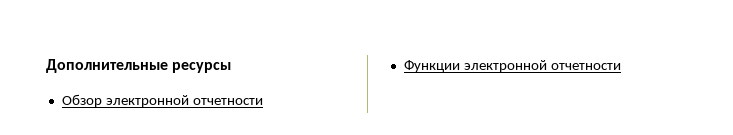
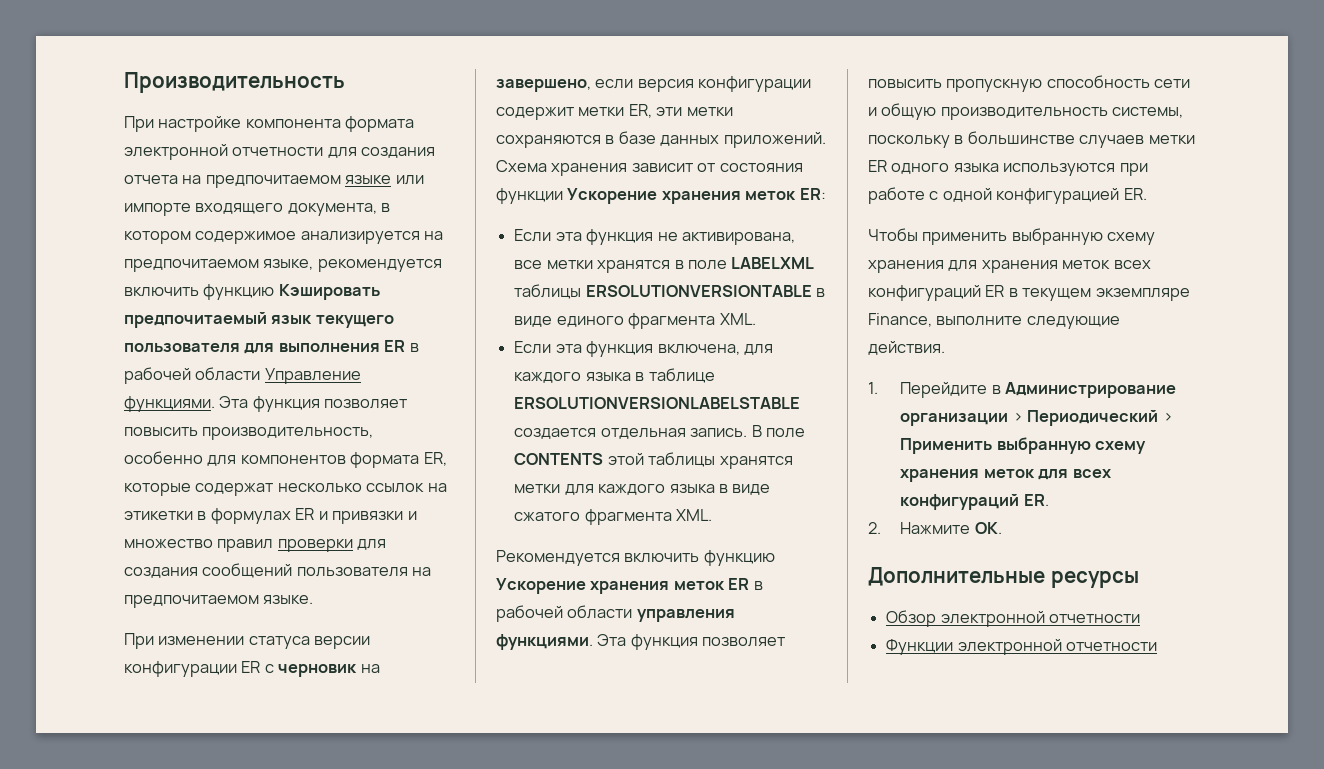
(46, 66) none -> [124,72,345,93] [124,116,415,132] [124,144,436,160] [124,175,424,188] [124,203,391,216] [124,231,444,244] [124,259,442,272] [124,284,380,300] [124,312,394,328] [124,340,419,354] [124,367,361,384] [124,396,408,412] [124,427,374,440] [124,451,447,468] [124,483,447,496] [124,508,417,524] [124,539,387,552] [124,563,432,578] [124,595,314,608] [124,633,371,649] [124,661,380,677] [496,76,812,92] [496,104,733,120] [496,131,826,148] [496,160,803,176] [496,188,826,204] [514,229,795,245] [514,257,815,273] [514,284,826,299] [514,313,756,329] [514,341,773,357] [514,368,715,383] [514,397,801,409] [514,425,805,439] [514,452,793,469] [514,484,771,495] [514,509,713,525] [496,550,775,566] [496,578,763,594] [496,605,735,622] [496,634,786,650] [868,75,1191,92] [868,103,1184,120] [868,131,1195,148] [868,160,1148,176] [868,187,1147,204] [868,228,1156,245] [868,260,1151,273] [868,285,1190,301] [868,313,1120,329] [868,341,945,355] [868,382,1177,398] [900,410,1173,426] [900,437,1147,454] [900,469,1111,482] [900,494,1049,510] [868,522,1002,534] Производительность // При настройке компонента формата электронной отчетности для создания отчета на предпочитаемом языке или импорте входящего документа, в котором содержимое анализируется на предпочитаемом языке, рекомендуется включить функцию Кэшировать предпочитаемый язык текущего пользователя для выполнения ER в рабочей области Управление функциями. Эта функция позволяет повысить производительность, особенно для компонентов формата ER, которые содержат несколько ссылок на этикетки в формулах ER и привязки и множество правил проверки для создания сообщений пользователя на предпочитаемом языке. // При изменении статуса версии конфигурации ER с черновик на завершено, если версия конфигурации содержит метки ER, эти метки сохраняются в базе данных приложений. Схема хранения зависит от состояния функции Ускорение хранения меток ER: // Если эта функция не активирована, все метки хранятся в поле LABELXML таблицы ERSOLUTIONVERSIONTABLE в виде единого фрагмента XML. // Если эта функция включена, для каждого языка в таблице ERSOLUTIONVERSIONLABELSTABLE создается отдельная запись. В поле CONTENTS этой таблицы хранятся метки для каждого языка в виде сжатого фрагмента XML. // Рекомендуется включить функцию Ускорение хранения меток ER в рабочей области управления функциями. Эта функция позволяет повысить пропускную способность сети и общую производительность системы, поскольку в большинстве случаев метки ER одного языка используются при работе с одной конфигурацией ER. // Чтобы применить выбранную схему хранения для хранения меток всех конфигураций ER в текущем экземпляре Finance, выполните следующие действия. // 1. Перейдите в Администрирование организации > Периодический > Применить выбранную схему хранения меток для всех конфигураций ER. // 2. Нажмите ОК. //

